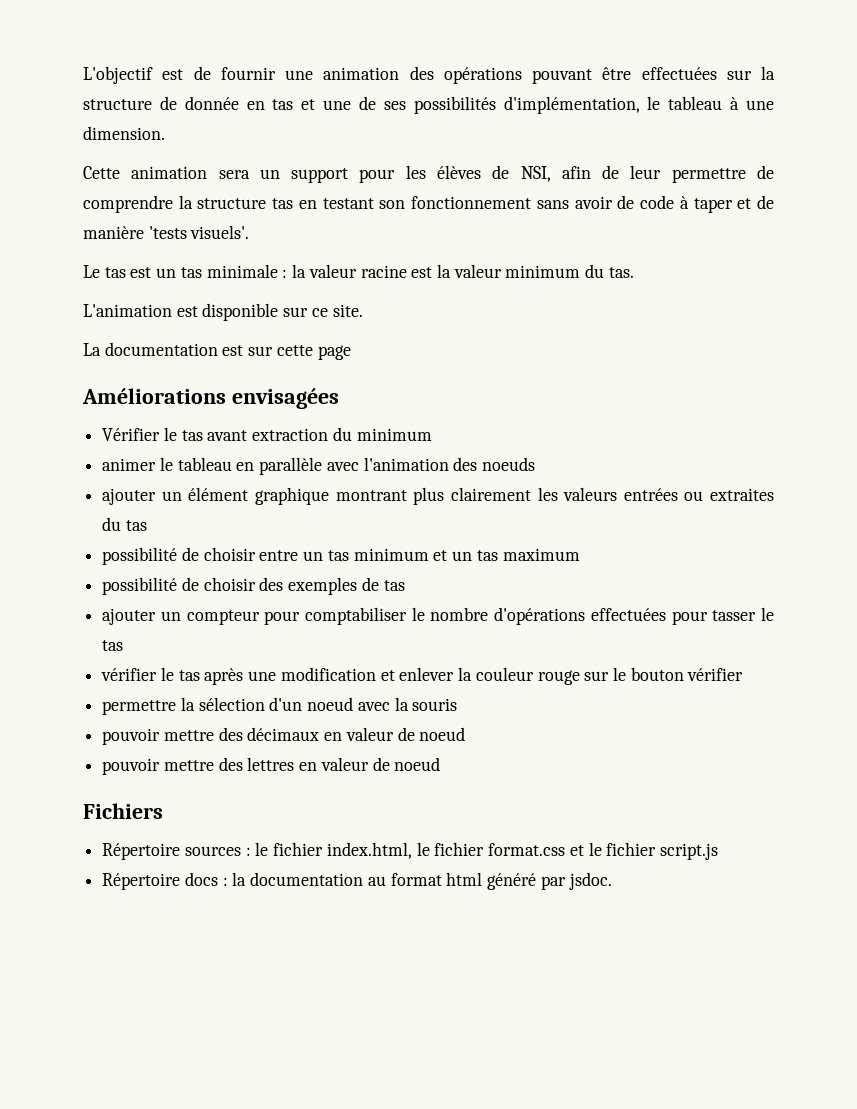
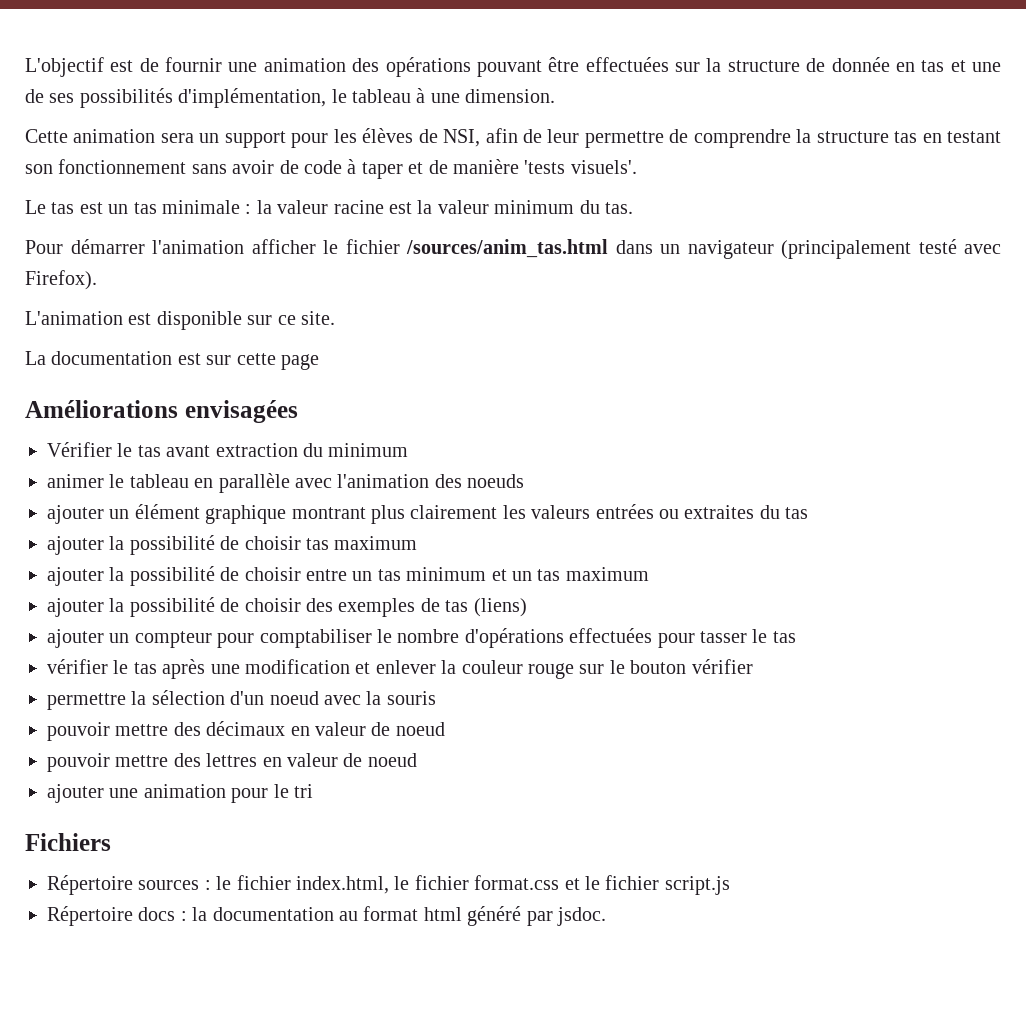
(634, 272) none -> [25,239,1001,259] [25,270,97,290] // Pour démarrer l'animation afficher le fichier /sources/anim_tas.html dans un navigateur (principalement testé avec Firefox).
(147, 525) none -> [47,535,418,555] [47,567,125,586] ajouter la possibilité de choisir tas maximum // ajouter la
(580, 554) none -> [47,598,125,617] ajouter la
(405, 585) none -> [473,598,527,617] (liens)
(441, 764) none -> [47,784,313,803] // ajouter une animation pour le tri

